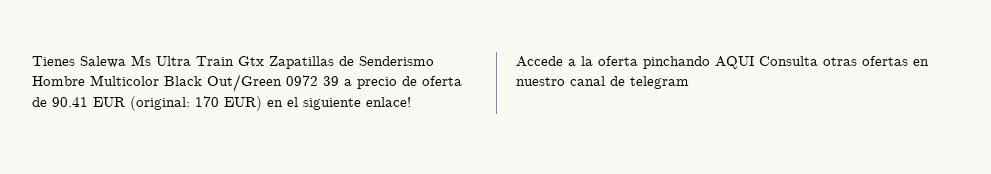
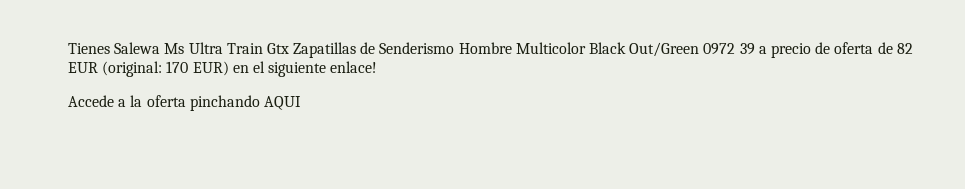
[52,97,88,107] 90.41 -> [896,43,913,54] 82
[759,56,929,66] [516,76,689,89] Consulta otras ofertas en nuestro canal de telegram -> (301, 103) none

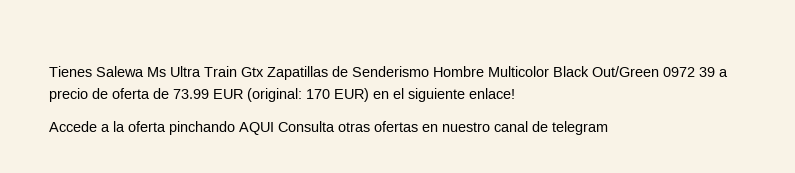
[896,43,913,54] 82 -> [173,89,209,99] 73.99
(301, 103) none -> [278,121,608,135] Consulta otras ofertas en nuestro canal de telegram

